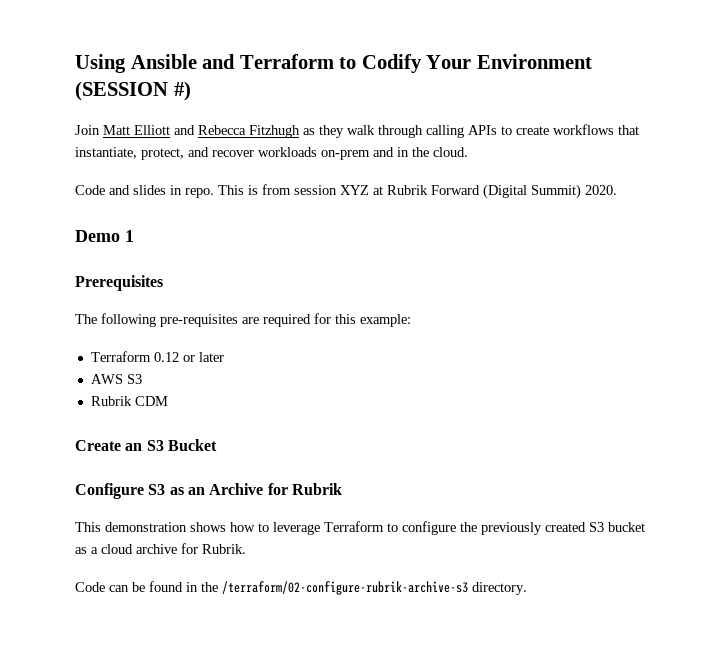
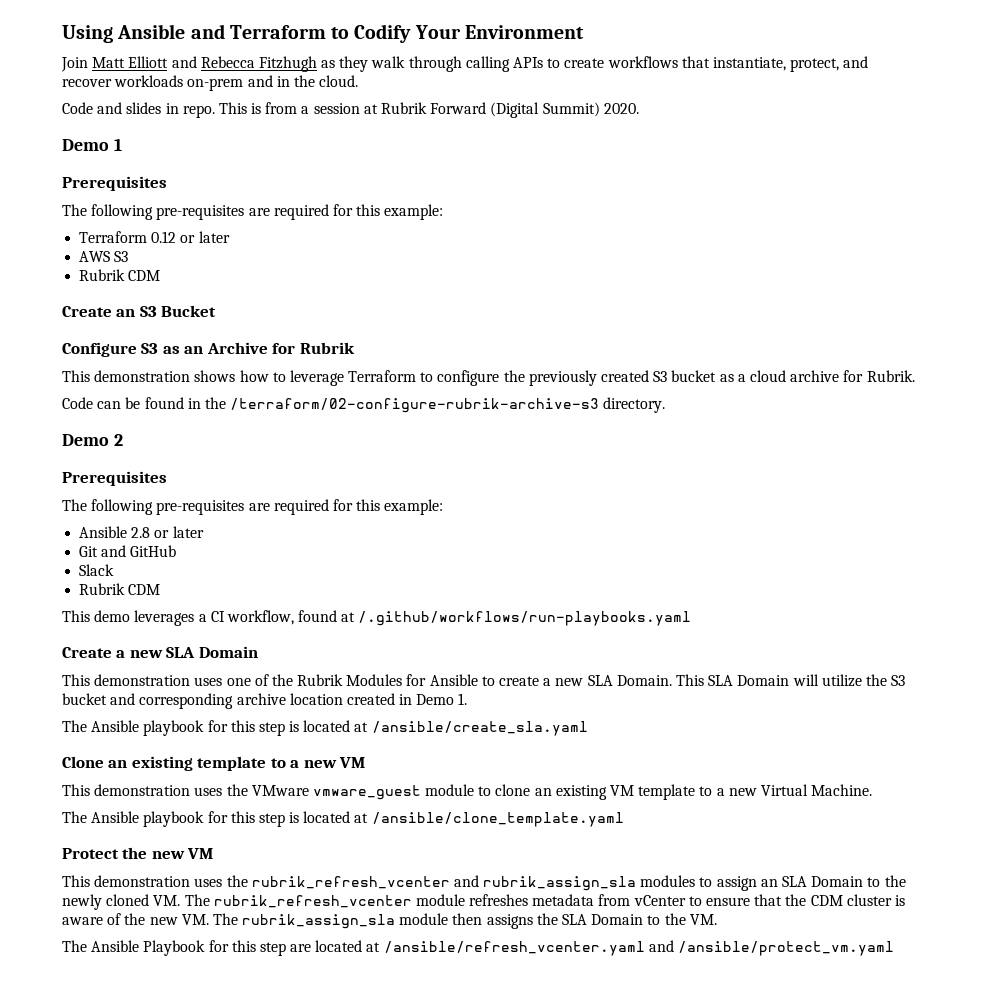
[75,81,191,101] (SESSION #) -> (584, 32) none
[294,185,369,195] session XYZ -> [301,103,360,114] a session
(527, 588) none -> [62,434,123,446] [62,471,167,486] [62,499,444,515] [79,526,204,538] [79,545,177,557] [79,564,115,576] [79,583,161,595] [62,610,692,626] [62,646,258,658] [62,674,906,687] [62,693,468,709] [62,720,588,736] [62,756,366,771] [62,784,873,800] [62,811,624,827] [62,847,214,859] [62,875,906,891] [62,894,905,910] [62,913,717,929] [62,940,895,956] // Demo 2 // Prerequisites // The following pre-requisites are required for this example: // Ansible 2.8 or later // Git and GitHub // Slack // Rubrik CDM // This demo leverages a CI workflow, found at /.github/workflows/run-playbooks.yaml // Create a new SLA Domain // This demonstration uses one of the Rubrik Modules for Ansible to create a new SLA Domain. This SLA Domain will utilize the S3 bucket and corresponding archive location created in Demo 1. // The Ansible playbook for this step is located at /ansible/create_sla.yaml // Clone an existing template to a new VM // This demonstration uses the VMware vmware_guest module to clone an existing VM template to a new Virtual Machine. // The Ansible playbook for this step is located at /ansible/clone_template.yaml // Protect the new VM // This demonstration uses the rubrik_refresh_vcenter and rubrik_assign_sla modules to assign an SLA Domain to the newly cloned VM. The rubrik_refresh_vcenter module refreshes metadata from vCenter to ensure that the CDM cluster is aware of the new VM. The rubrik_assign_sla module then assigns the SLA Domain to the VM. // The Ansible Playbook for this step are located at /ansible/refresh_vcenter.yaml and /ansible/protect_vm.yaml

